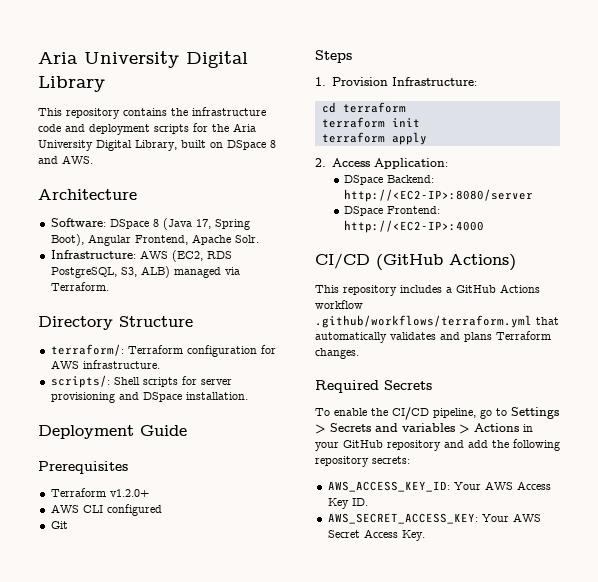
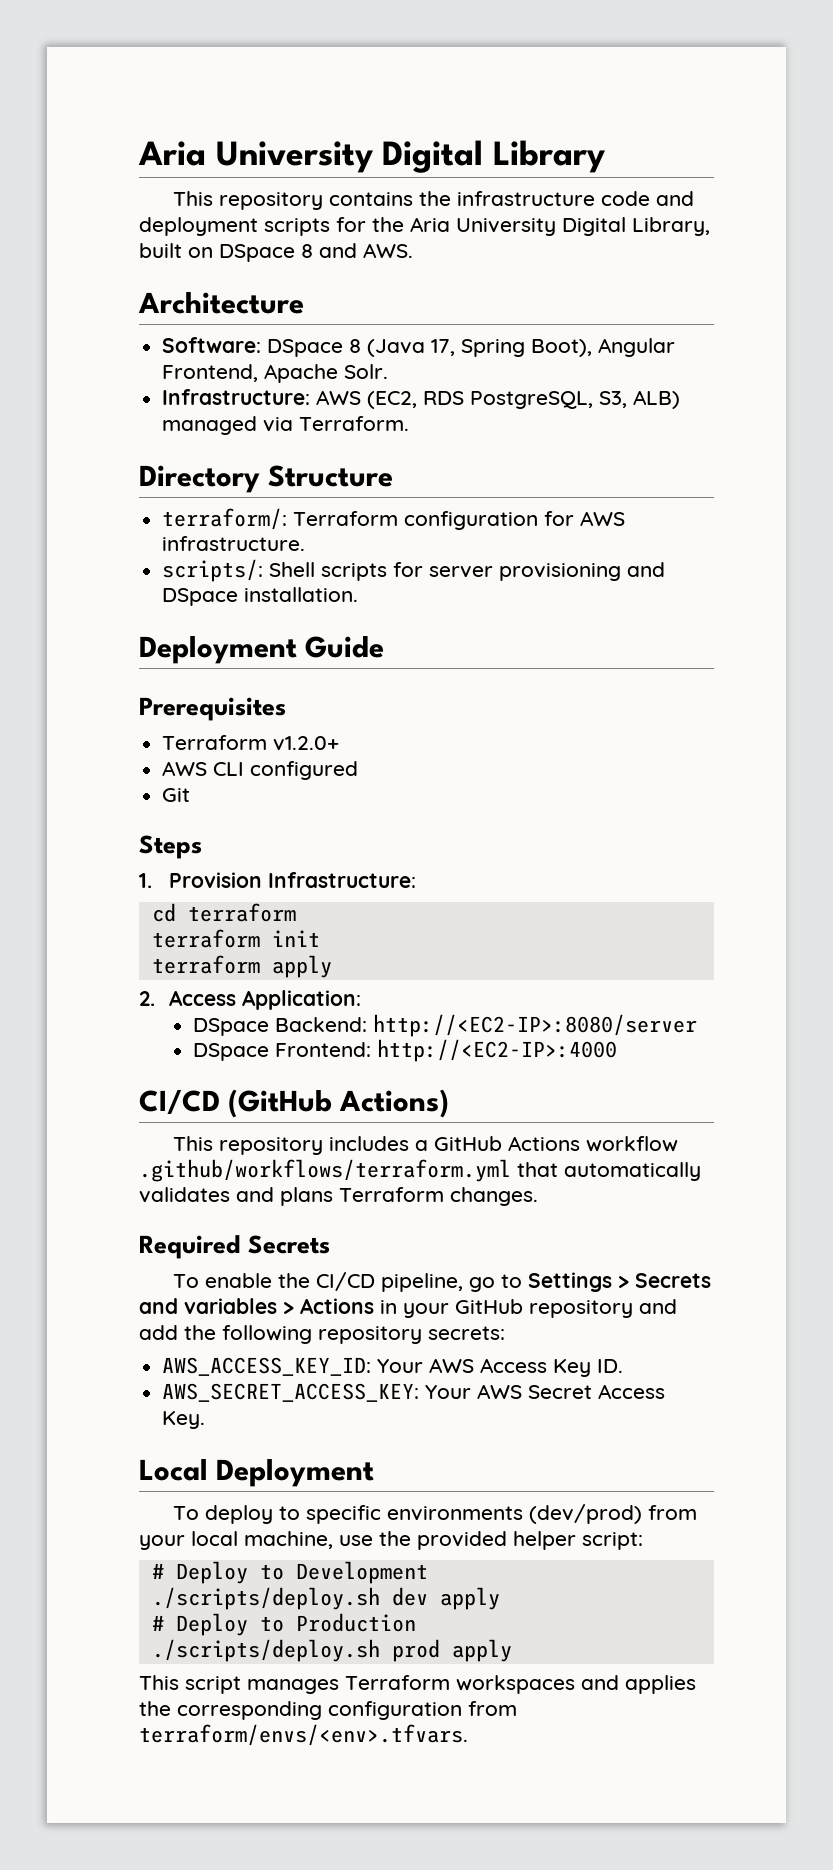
(425, 535) none -> [139,1459,375,1487] [173,1504,698,1524] [139,1531,643,1550] [151,1561,428,1584] [151,1587,500,1610] [151,1613,416,1636] [151,1639,512,1662] [139,1675,696,1694] [139,1701,517,1720] [139,1724,468,1746] // Local Deployment // To deploy to specific environments (dev/prod) from your local machine, use the provided helper script: // # Deploy to Development // ./scripts/deploy.sh dev apply // # Deploy to Production // ./scripts/deploy.sh prod apply // This script manages Terraform workspaces and applies the corresponding configuration from terraform/envs/<env>.tfvars.

